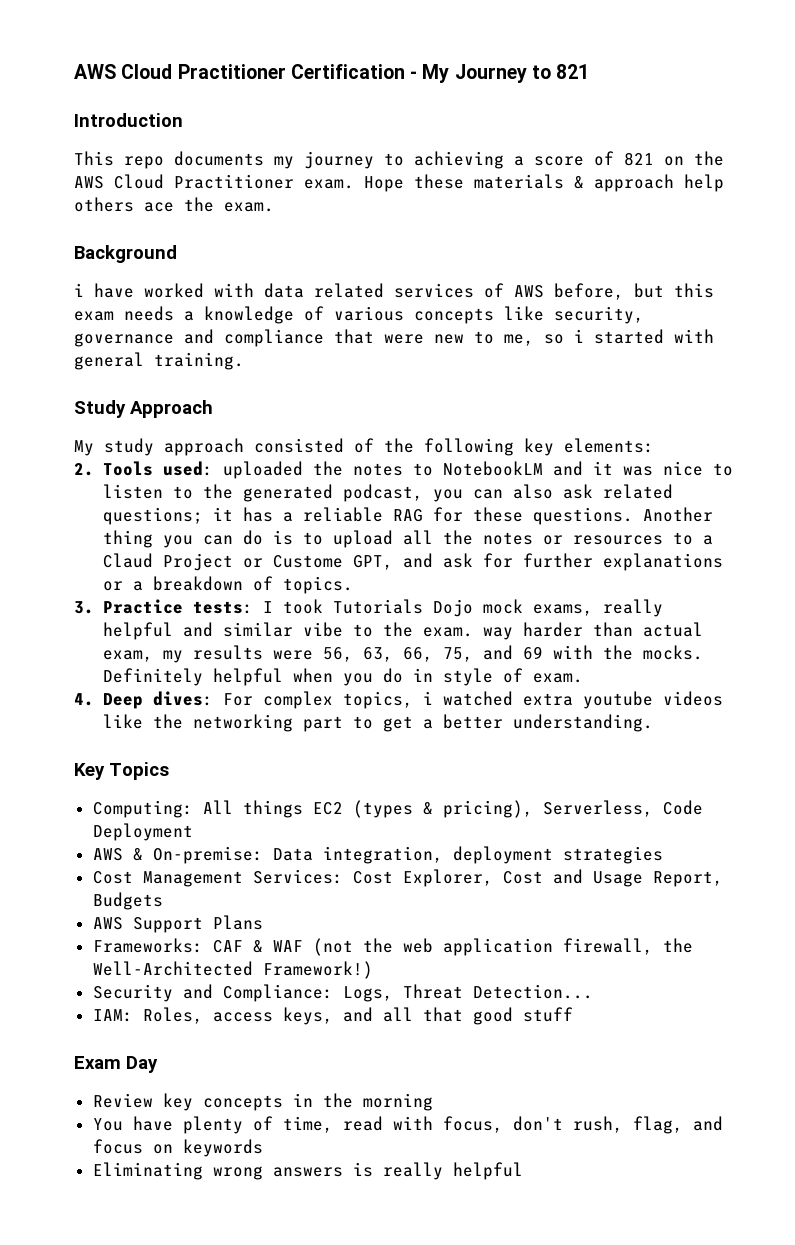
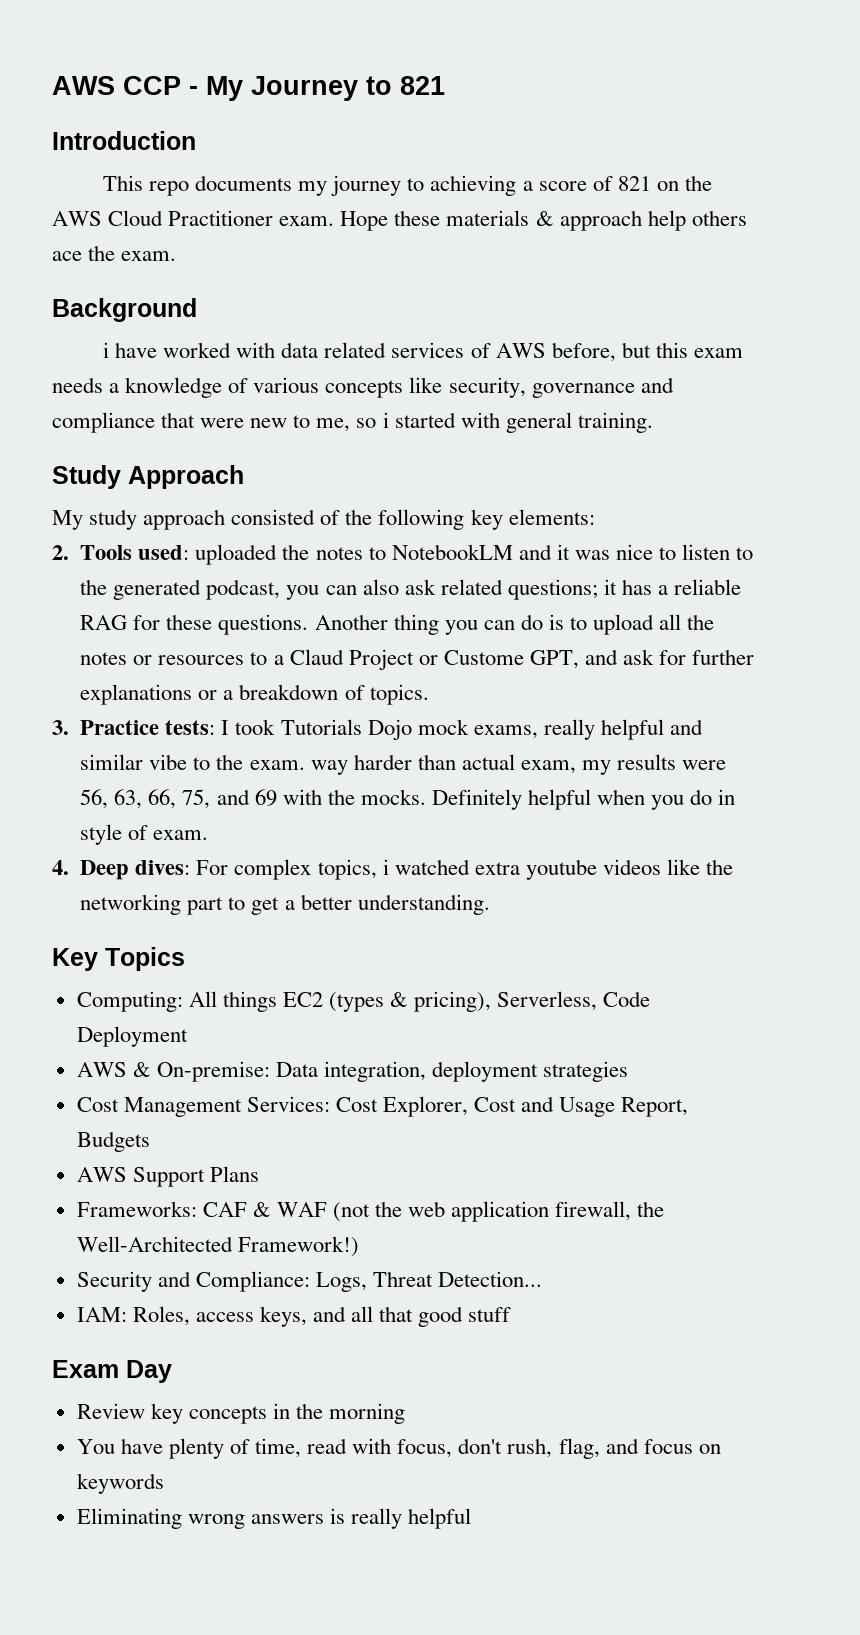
[74,64,405,79] AWS Cloud Practitioner Certification -> [52,76,181,95] AWS CCP

